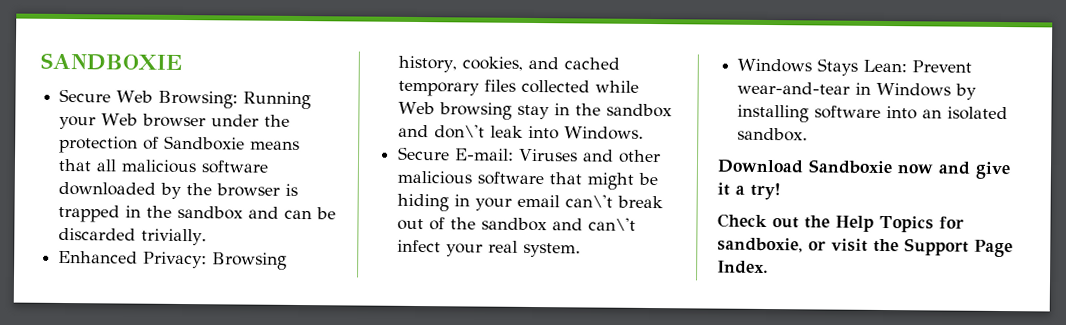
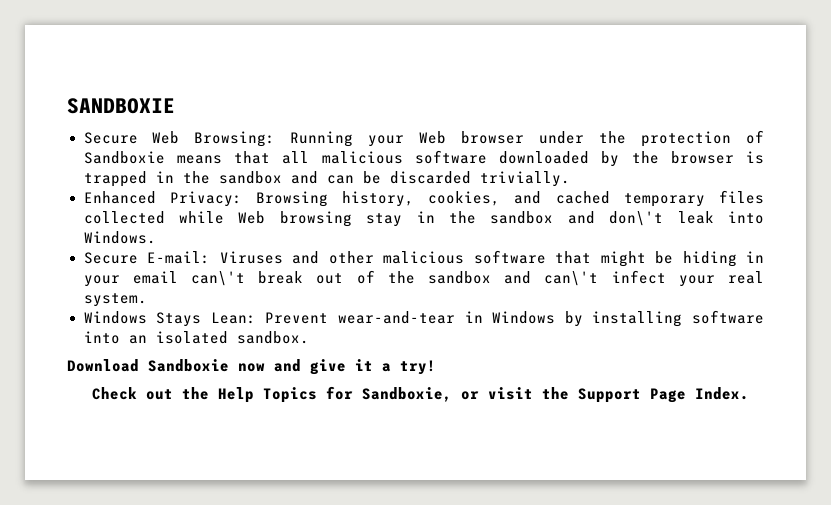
[717,237,803,253] sandboxie, -> [361,387,452,402] Sandboxie,

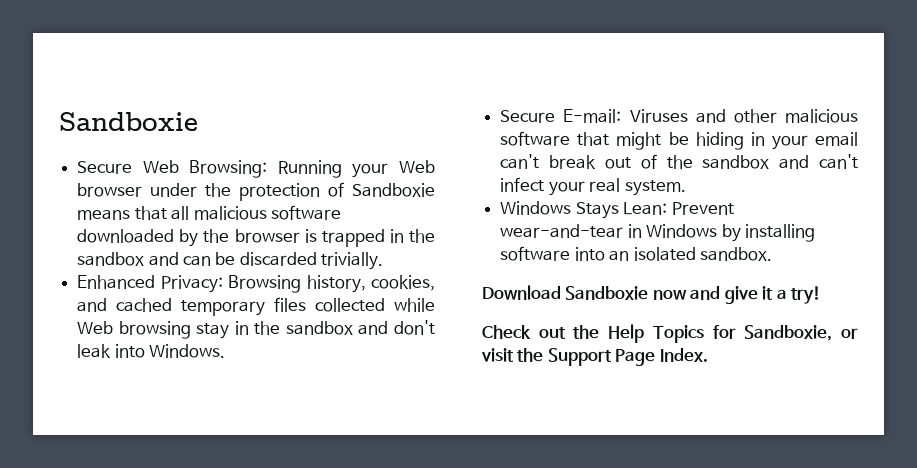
[67,98,175,114] SANDBOXIE -> [59,112,198,131] Sandboxie
[609,211,664,226] don\'t -> [394,320,435,335] don't
[190,271,245,286] can\'t -> [500,154,540,169] can't
[544,271,599,286] can\'t -> [819,154,859,169] can't

